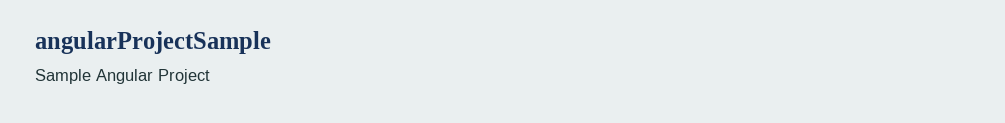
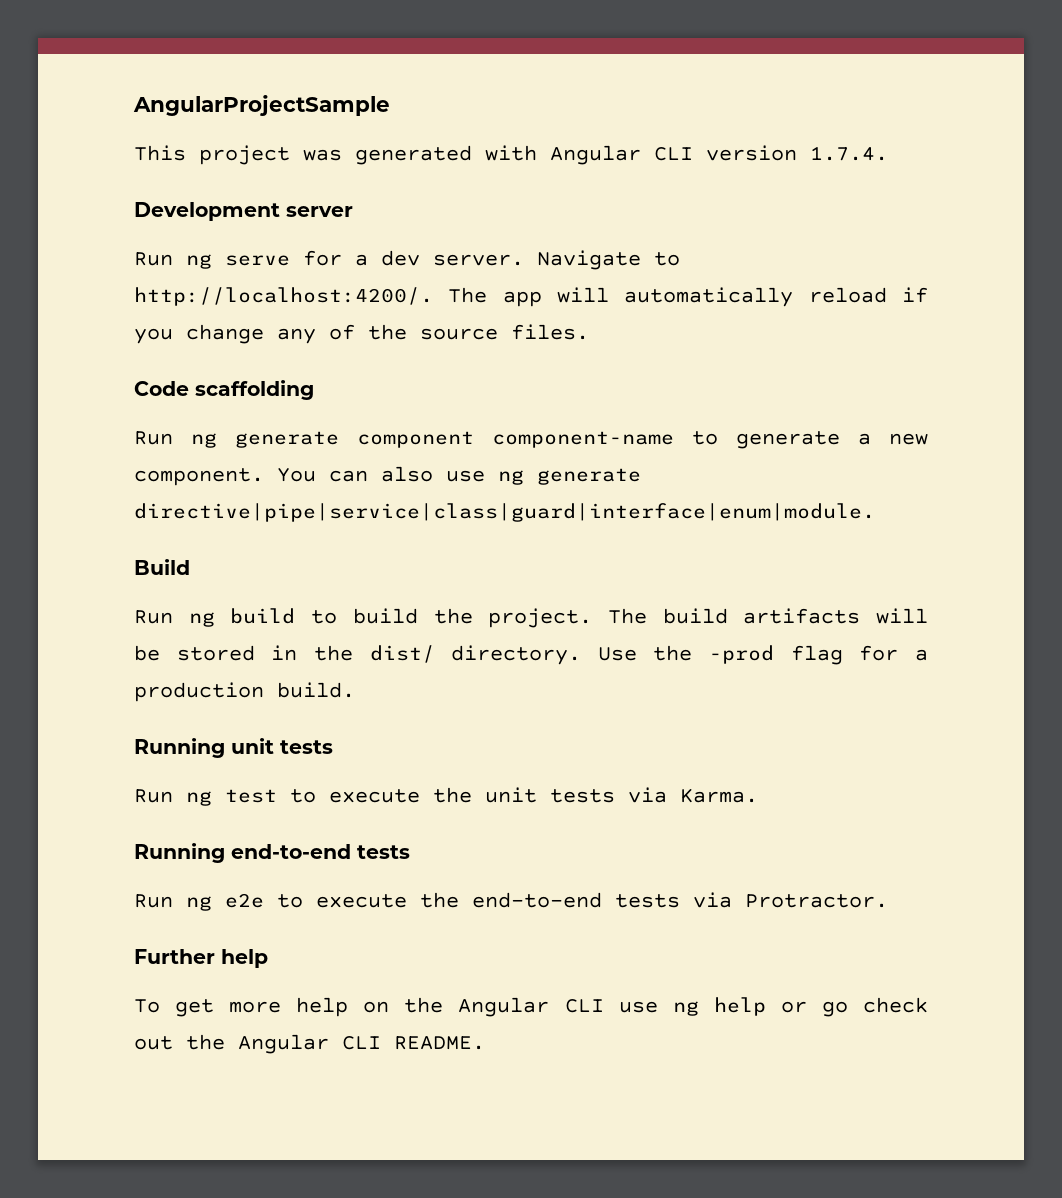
[35,31,271,54] [35,69,210,84] angularProjectSample // Sample Angular Project -> [133,95,390,116] [134,145,888,165] [134,202,353,221] [134,250,680,270] [134,287,928,307] [134,324,589,344] [134,380,314,400] [134,431,928,449] [134,466,641,486] [134,503,875,522] [134,559,190,575] [134,608,928,628] [134,645,928,665] [134,682,355,702] [134,738,333,758] [134,787,758,806] [134,843,410,863] [134,892,888,911] [134,949,268,968] [134,997,929,1017] [134,1034,485,1054] AngularProjectSample // This project was generated with Angular CLI version 1.7.4. // Development server // Run ng serve for a dev server. Navigate to http://localhost:4200/. The app will automatically reload if you change any of the source files. // Code scaffolding // Run ng generate component component-name to generate a new component. You can also use ng generate directive|pipe|service|class|guard|interface|enum|module. // Build // Run ng build to build the project. The build artifacts will be stored in the dist/ directory. Use the -prod flag for a production build. // Running unit tests // Run ng test to execute the unit tests via Karma. // Running end-to-end tests // Run ng e2e to execute the end-to-end tests via Protractor. // Further help // To get more help on the Angular CLI use ng help or go check out the Angular CLI README.

